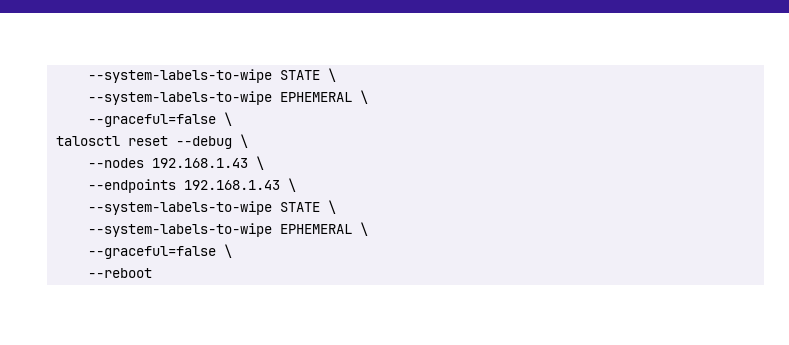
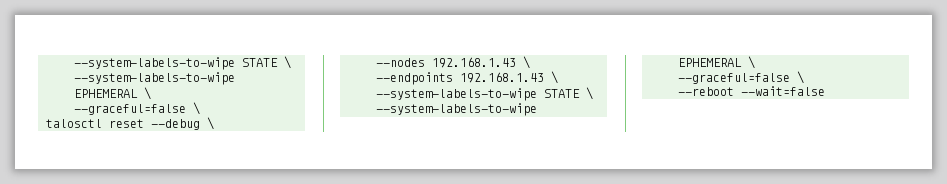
(152, 273) none -> [740,86,825,96] --wait=false

